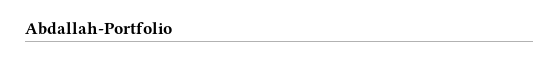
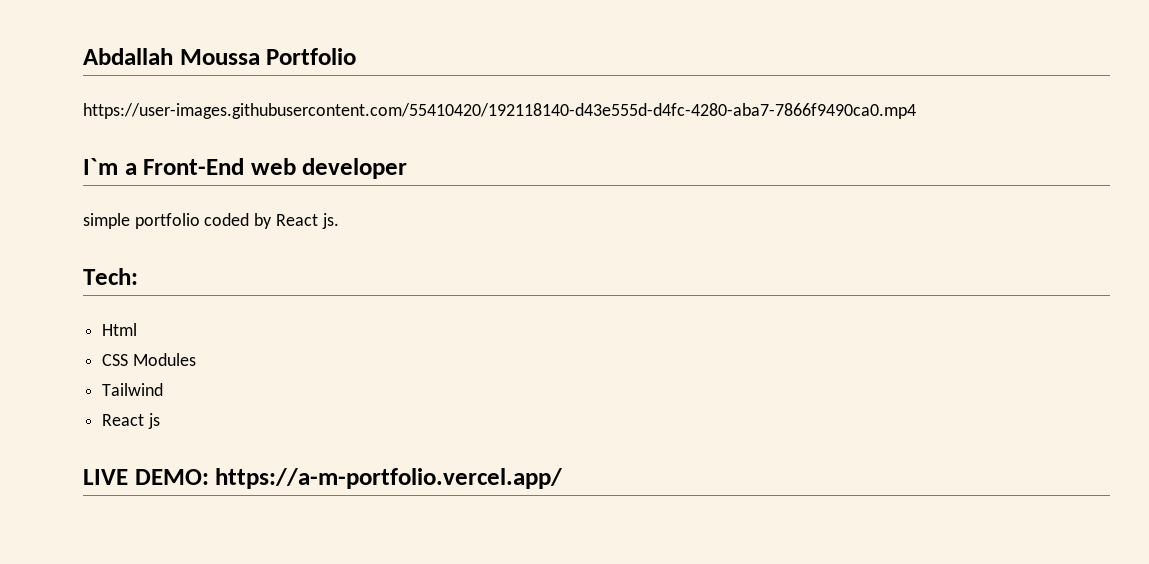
[25,22,172,35] Abdallah-Portfolio -> [83,48,357,65] [83,103,916,119] [83,158,408,179] [83,213,339,229] [83,268,138,285] [102,323,138,336] [102,353,196,366] [102,383,164,396] [102,413,160,429] [83,468,563,489] Abdallah Moussa Portfolio // https://user-images.githubusercontent.com/55410420/192118140-d43e555d-d4fc-4280-aba7-7866f9490ca0.mp4 // I`m a Front-End web developer // simple portfolio coded by React js. // Tech: // Html // CSS Modules // Tailwind // React js // LIVE DEMO: https://a-m-portfolio.vercel.app/

